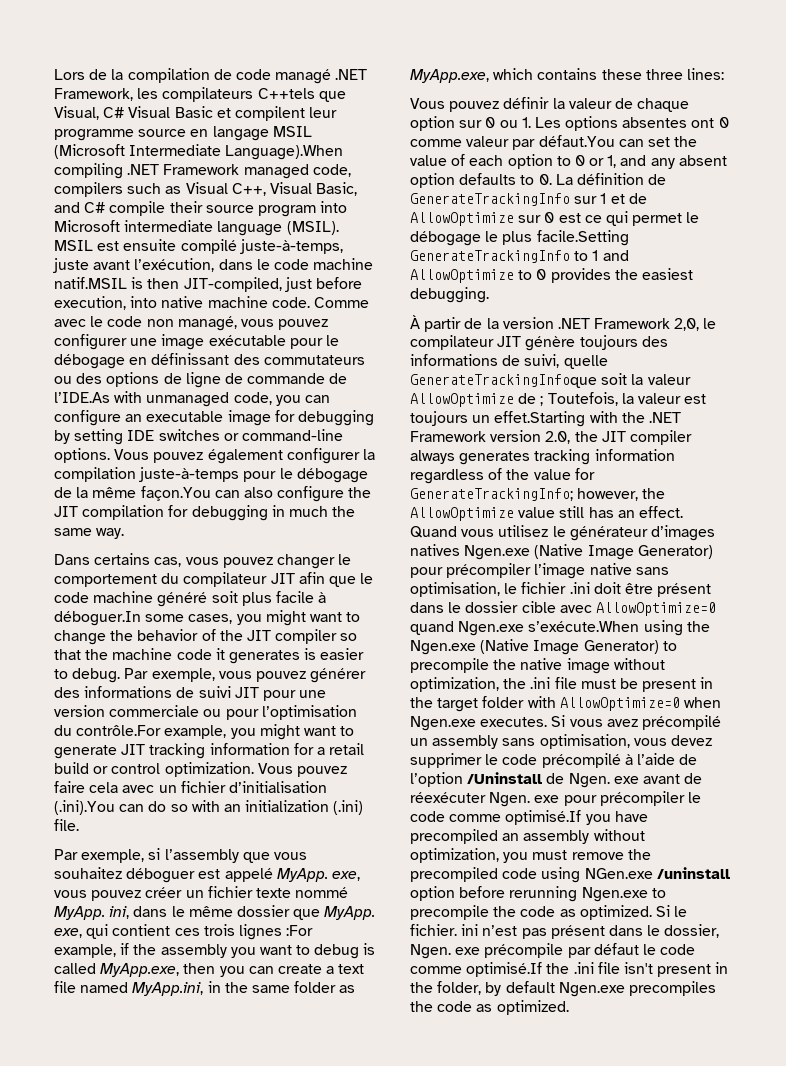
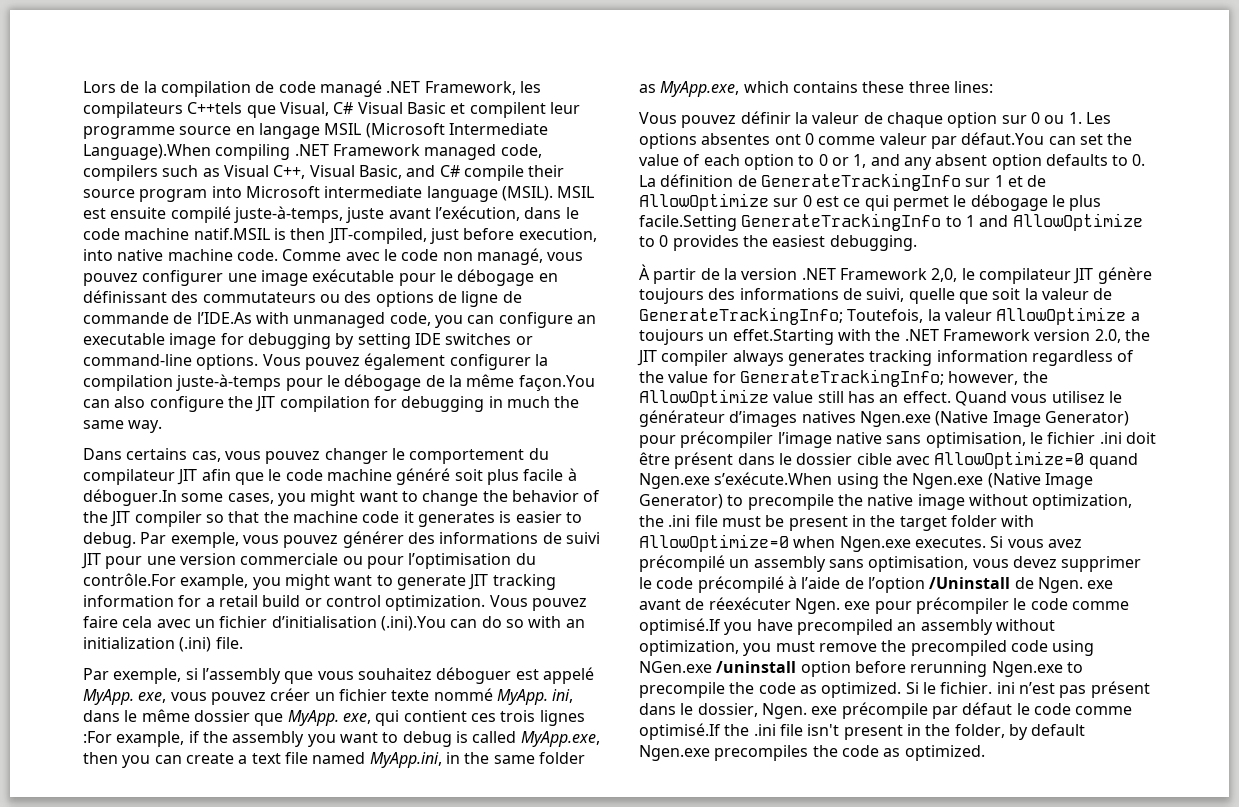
[410,374,597,388] GenerateTrackingInfoque -> [958,291,988,304] que
[410,393,544,407] AllowOptimize de ; -> [1093,288,1113,300] [639,307,843,325] de GenerateTrackingInfo;
[684,394,707,404] est -> [996,307,1140,325] AllowOptimize a

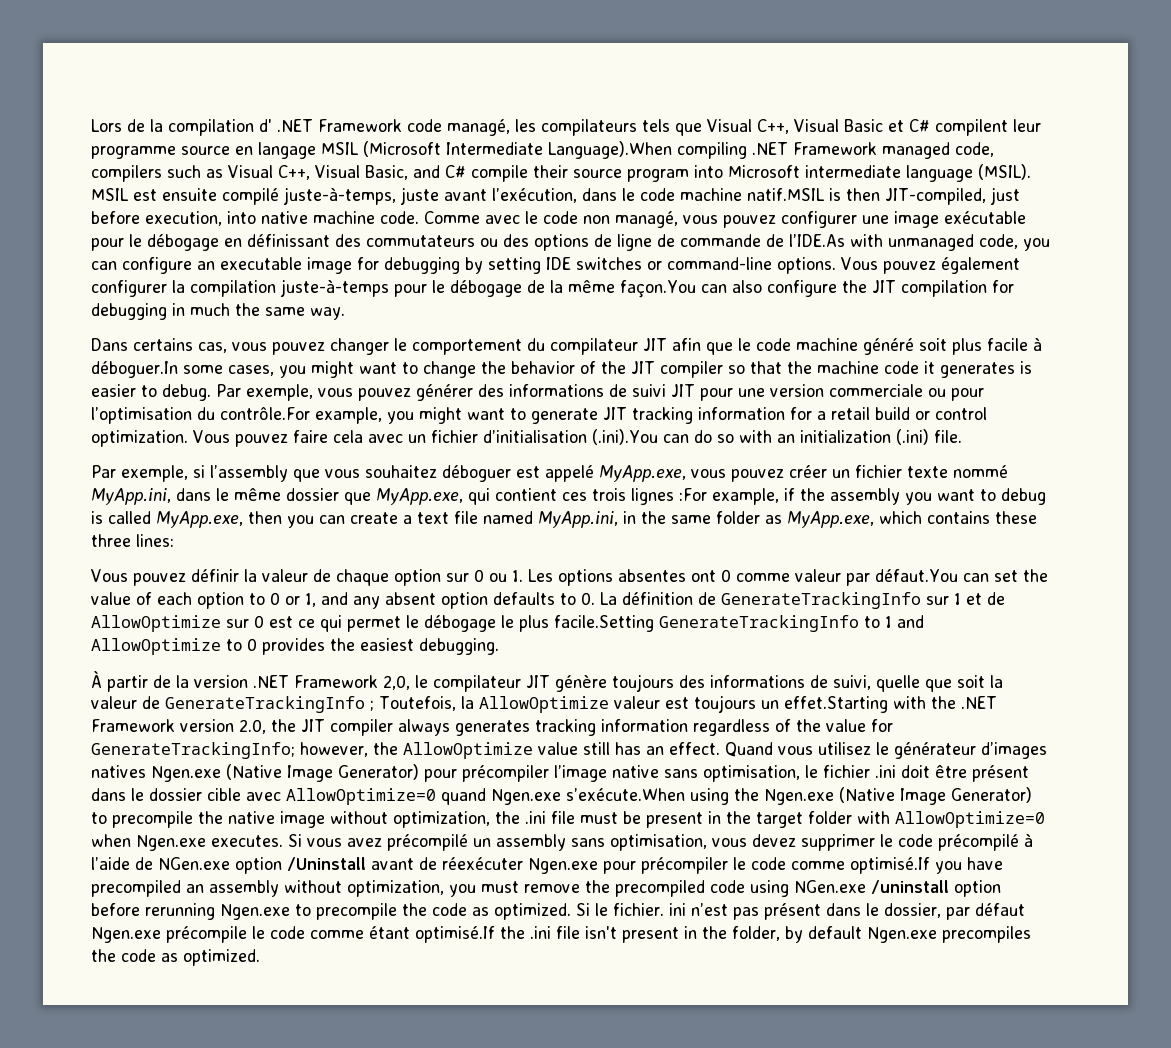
[255,80,541,97] [83,102,354,118] de code managé .NET Framework, les compilateurs C++tels que Visual, C# -> [259,119,789,136] d' .NET Framework code managé, les compilateurs tels que Visual C++,
(466, 108) none -> [909,119,930,132] C#
[83,689,167,705] MyApp. exe, -> [599,465,686,482] MyApp.exe,
[496,689,574,705] MyApp. ini, -> [91,488,171,505] MyApp.ini,
[287,710,371,726] MyApp. exe, -> [376,488,463,505] MyApp.exe,
[639,307,1140,325] GenerateTrackingInfo; Toutefois, la valeur AllowOptimize a -> [165,696,689,713] GenerateTrackingInfo ; Toutefois, la AllowOptimize valeur est
[867,577,1114,593] l’option /Uninstall de Ngen. exe -> [158,857,366,874] NGen.exe option /Uninstall
[794,598,871,614] Ngen. exe -> [528,858,598,874] Ngen.exe
[761,702,1133,719] Ngen. exe précompile par défaut le code comme -> [946,903,1025,920] [91,926,410,943] par défaut Ngen.exe précompile le code comme étant

